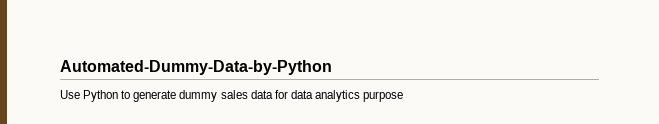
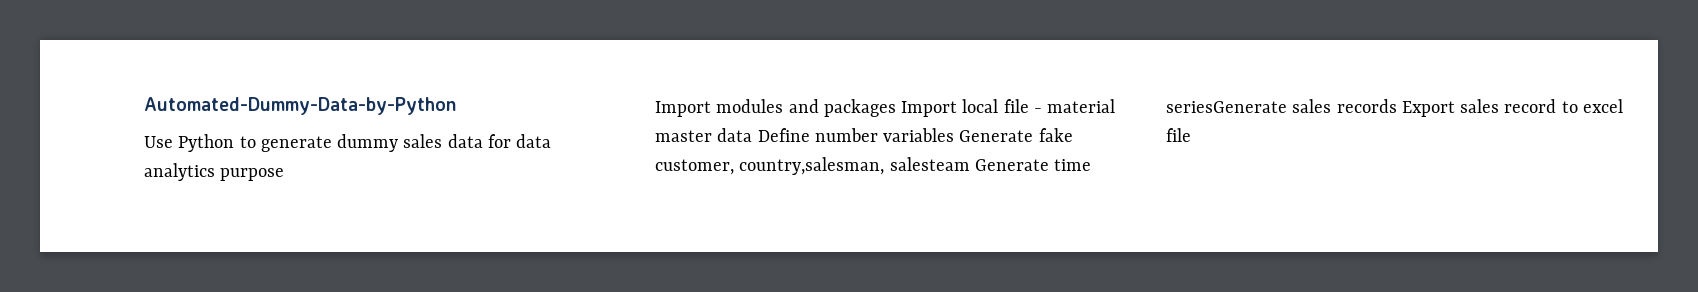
(404, 96) none -> [655,99,1116,117] [655,128,1073,142] [655,157,1092,175] [1166,99,1623,117] [1166,128,1191,142] // Import modules and packages Import local file - material master data Define number variables Generate fake customer, country,salesman, salesteam Generate time seriesGenerate sales records Export sales record to excel file

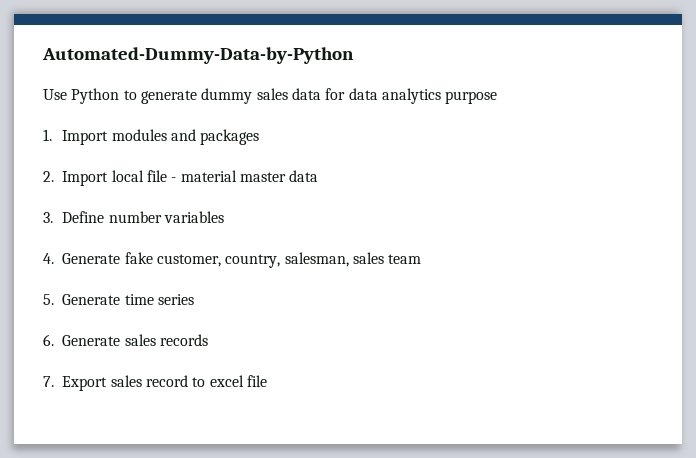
(285, 174) none -> [43,129,52,141] 1.
(896, 108) none -> [43,171,54,182] // 2.
(753, 135) none -> [43,212,53,223] // 3.
(955, 135) none -> [43,253,54,264] // 4.
[739,157,1092,175] [1166,101,1287,113] country,salesman, salesteam Generate time seriesGenerate -> [225,252,422,268] [43,294,194,305] [43,334,121,346] country, salesman, sales team // 5. Generate time series // 6. Generate
(1397, 106) none -> [43,376,54,387] // 7.

